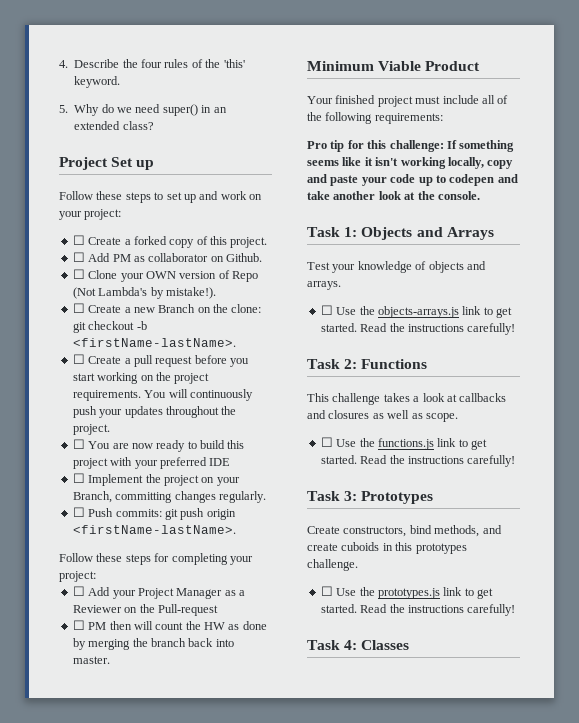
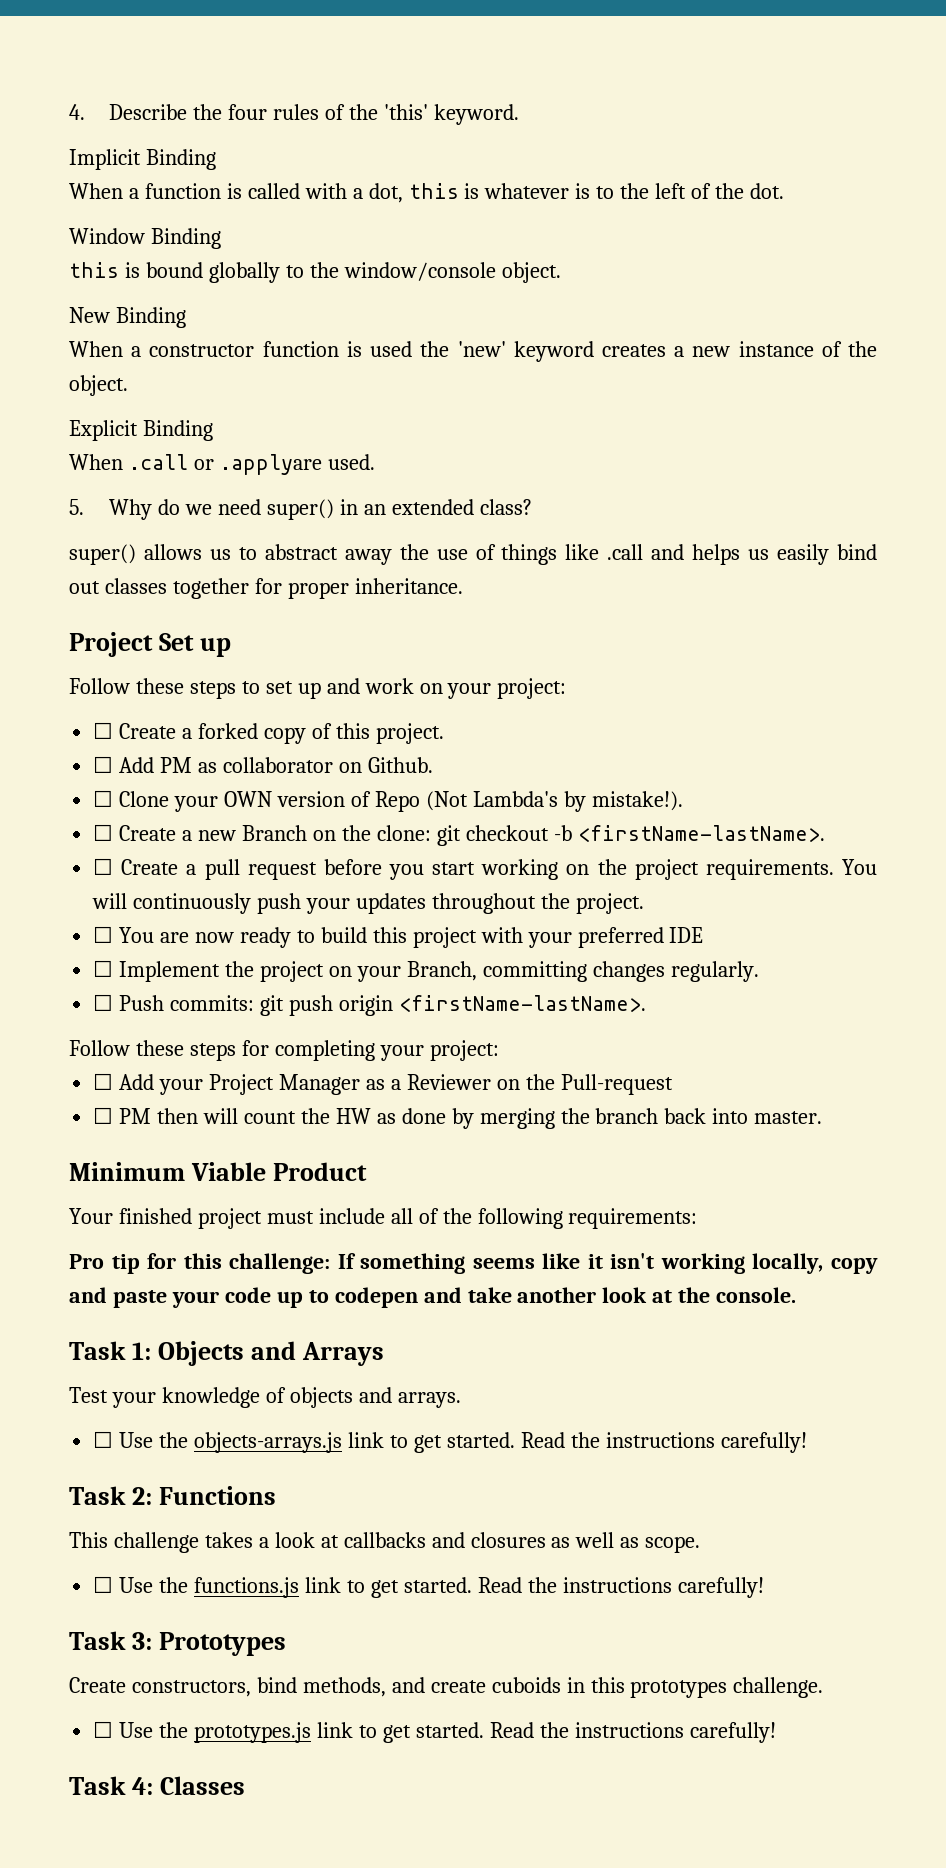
(121, 82) none -> [69,149,216,170] [69,183,784,203] [69,228,221,249] [69,262,561,283] [69,307,186,328] [69,341,877,362] [69,375,128,396] [69,420,213,441] [69,454,375,475] // Implicit Binding // When a function is called with a dot, this is whatever is to the left of the dot. // Window Binding // this is bound globally to the window/console object. // New Binding // When a constructor function is used the 'new' keyword creates a new instance of the object. // Explicit Binding // When .call or .applyare used.
(154, 125) none -> [69,544,877,565] [69,578,463,599] // super() allows us to abstract away the use of things like .call and helps us easily bind out classes together for proper inheritance.

